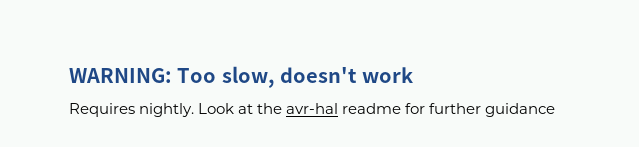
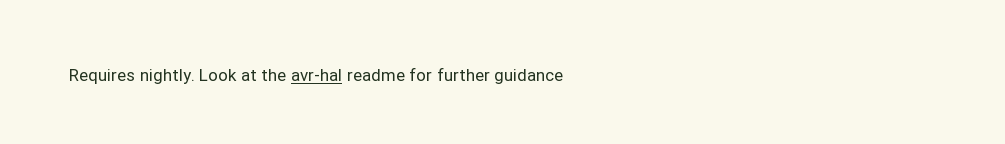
[69,66,413,88] WARNING: Too slow, doesn't work // -> (69, 76) none

